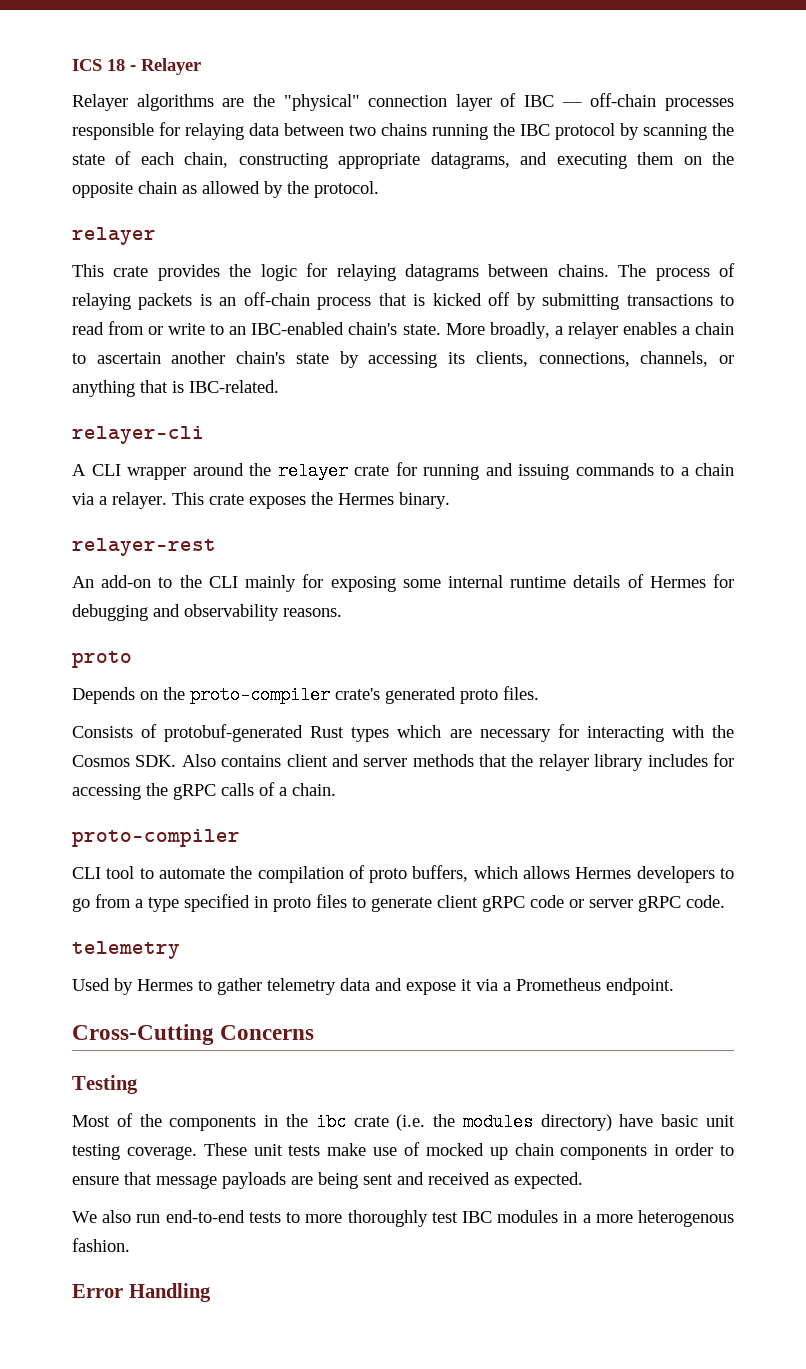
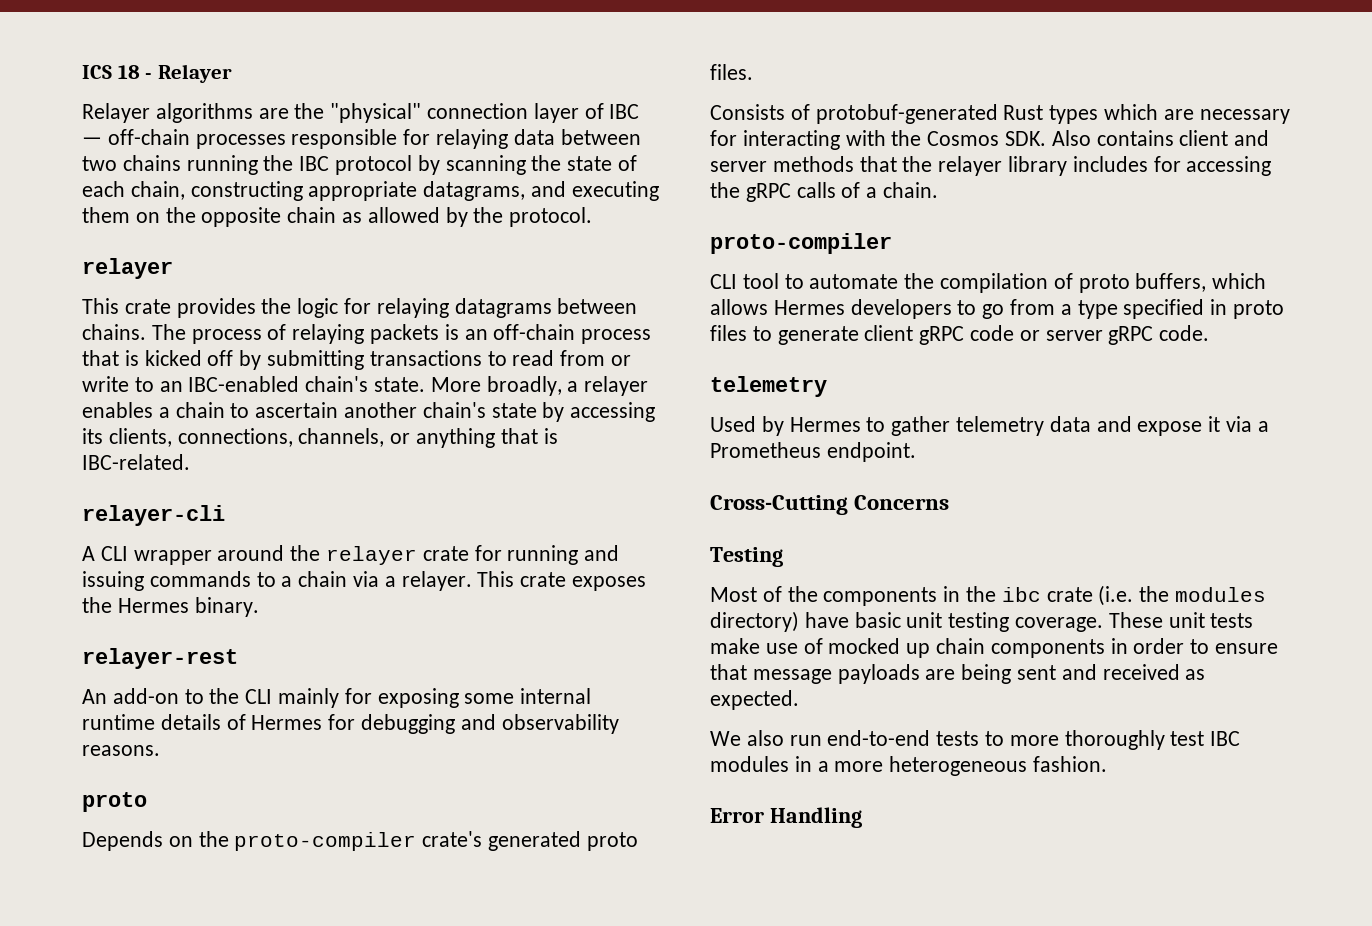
[638,1210,734,1227] heterogenous -> [889,756,1028,776] heterogeneous

